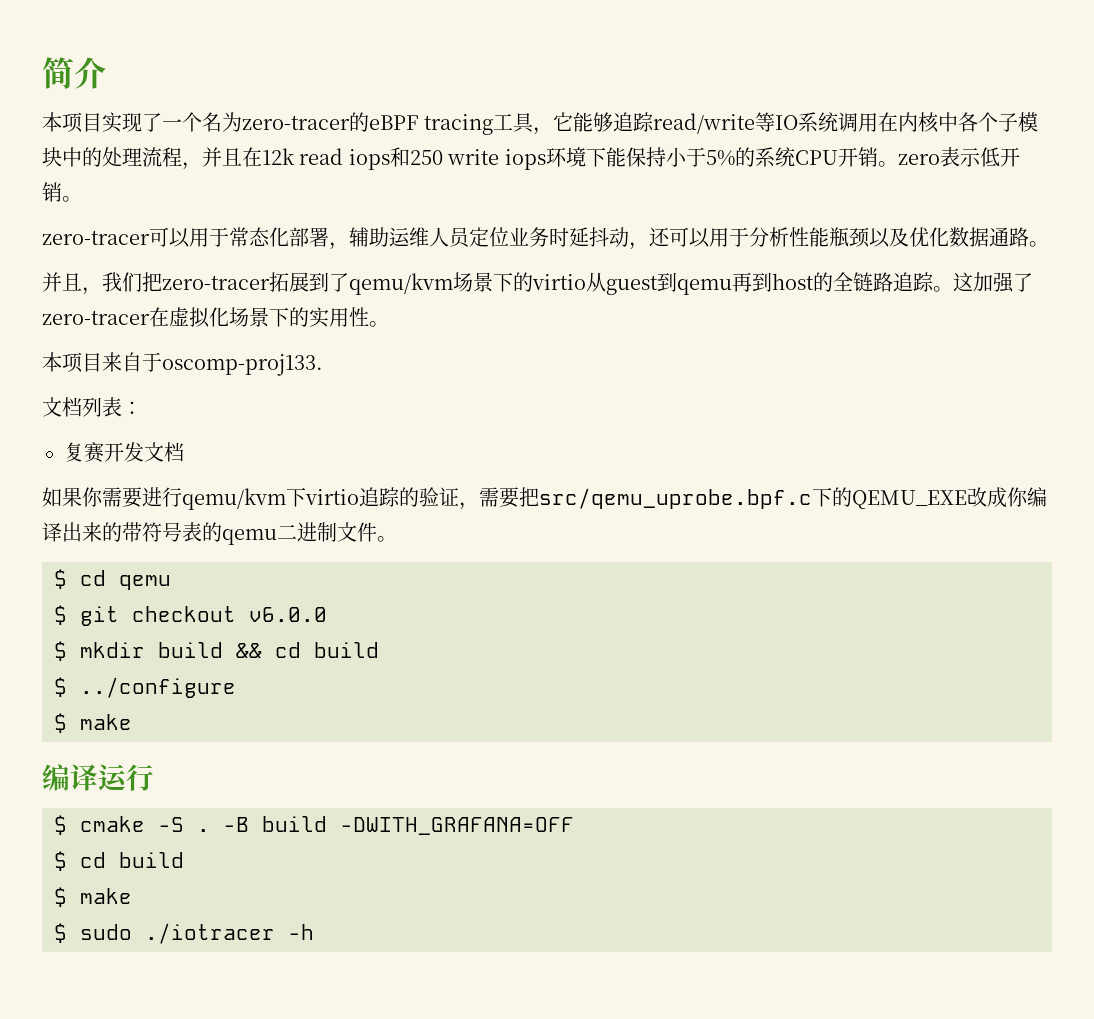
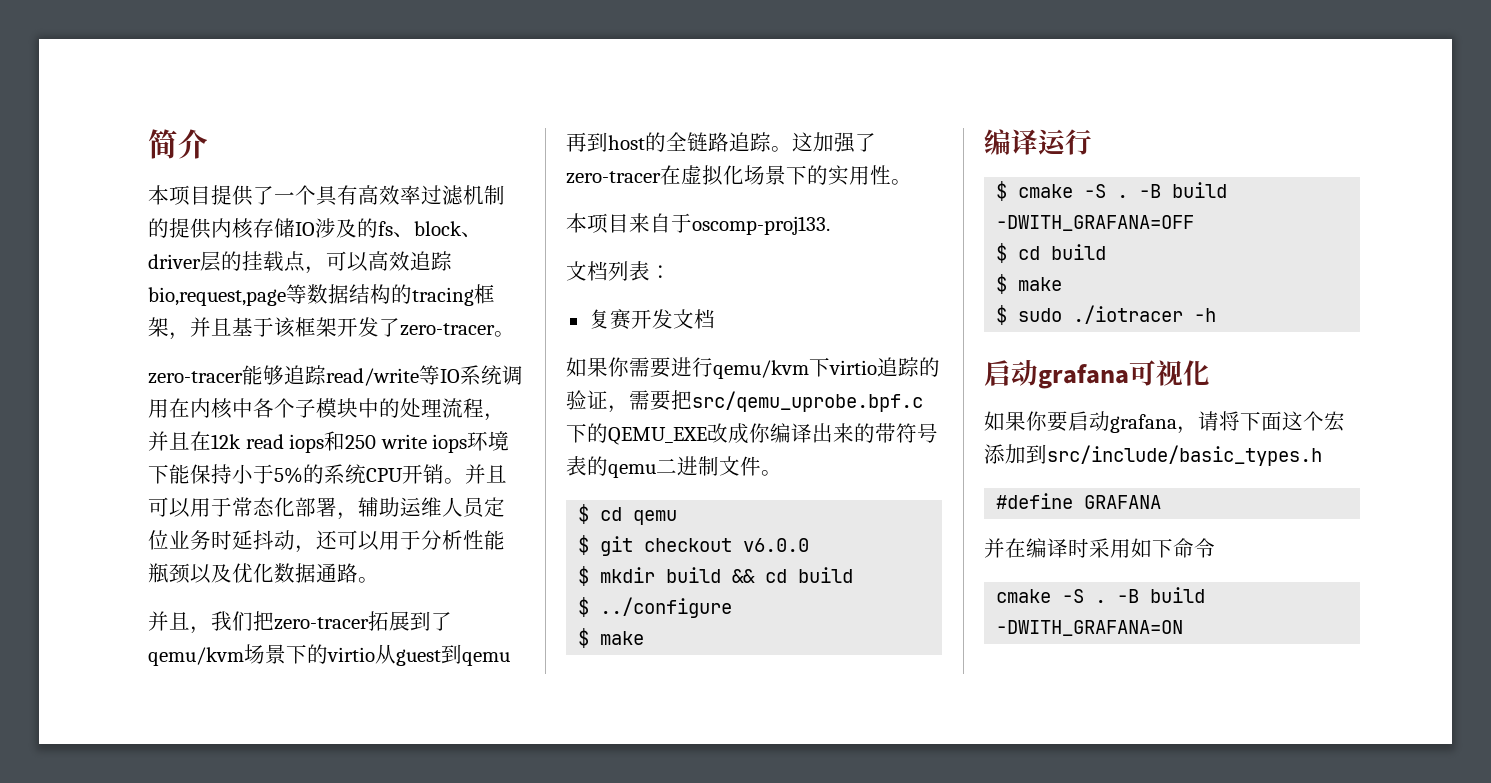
[102,112,574,135] 实现了一个名为zero-tracer的eBPF tracing工具，它 -> [211,185,505,206] [148,218,482,239] [148,251,452,274] [148,284,495,306] [148,317,515,340] [148,371,243,384] 提供了一个具有高效率过滤机制的提供内核存储IO涉及的fs、block、driver层的挂载点，可以高效追踪bio,request,page等数据结构的tracing框架，并且基于该框架开发了zero-tracer。 // zero-tracer
[897,147,1020,167] [42,182,82,202] [42,230,150,245] zero表示低开销。 // zero-tracer -> [465,464,507,484] 并且
(314, 932) none -> [984,359,1210,389] [984,411,1345,434] [984,444,1322,466] [996,493,1162,509] [984,538,1215,558] [996,587,1206,603] [996,620,1184,636] // 启动grafana可视化 // 如果你要启动grafana，请将下面这个宏添加到src/include/basic_types.h // #define GRAFANA // 并在编译时采用如下命令 // cmake -S . -B build -DWITH_GRAFANA=ON

